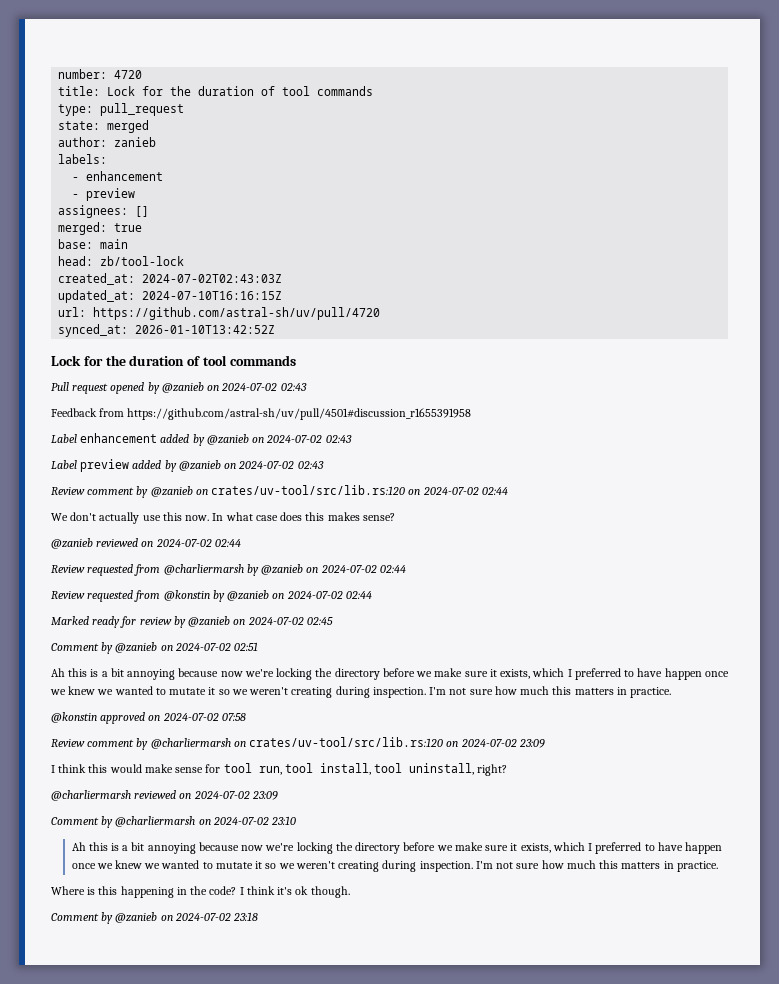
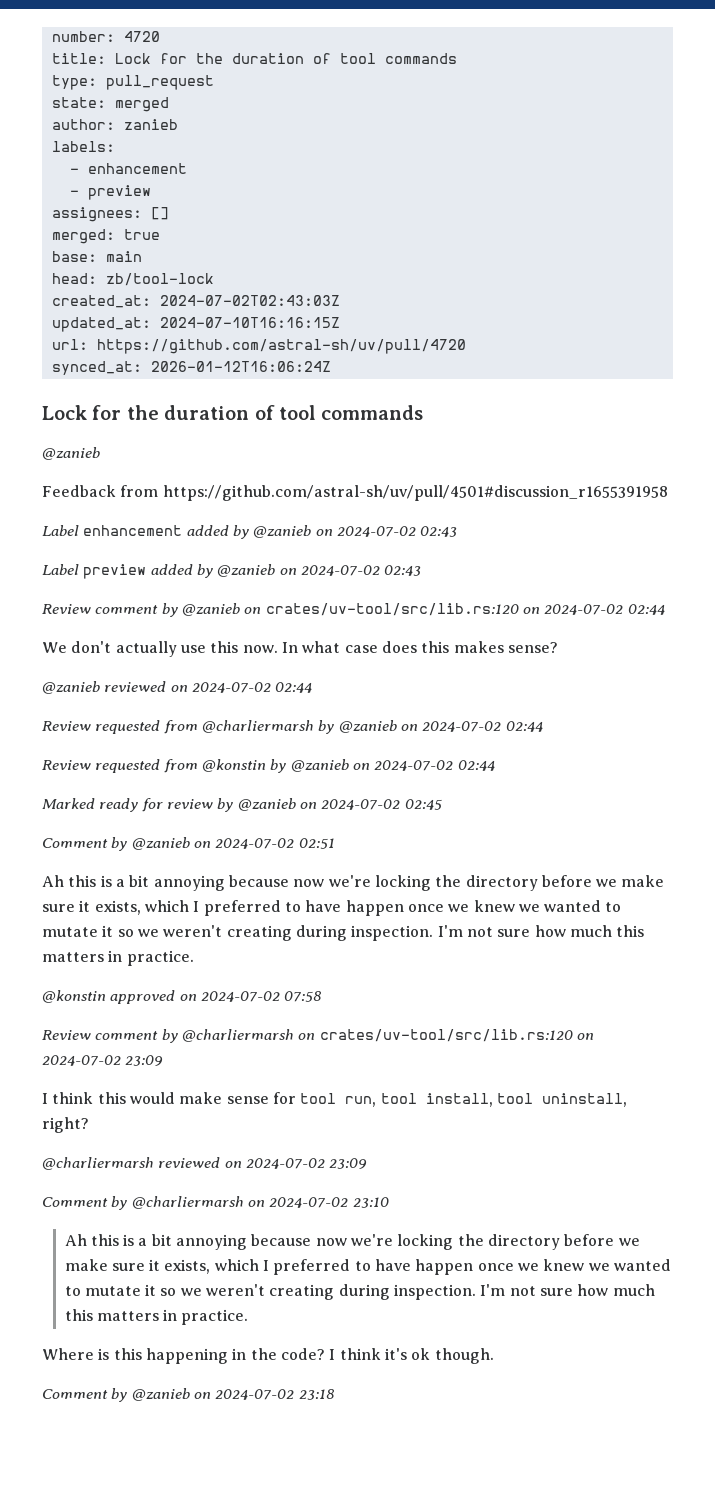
[135,325,276,334] [51,355,296,366] [51,382,307,394] 2026-01-10T13:42:52Z // Lock for the duration of tool commands // Pull request opened by @zanieb on 2024-07-02 02:43 -> [150,361,331,372] [42,405,424,420] [42,447,100,460] 2026-01-12T16:06:24Z // Lock for the duration of tool commands // @zanieb

